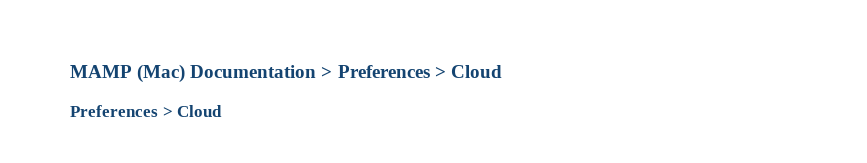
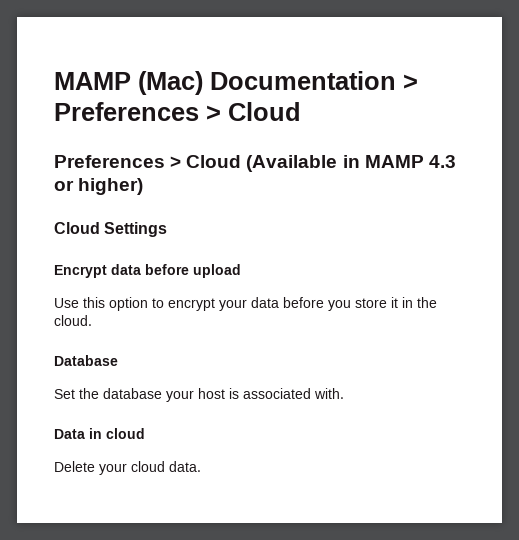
(223, 111) none -> [246,155,456,172] [54,178,144,195] [54,222,168,237] [54,264,241,278] [54,297,437,311] [54,315,92,326] [54,355,118,366] [54,388,344,402] [54,428,145,439] [54,461,201,475] (Available in MAMP 4.3 or higher) // Cloud Settings // Encrypt data before upload // Use this option to encrypt your data before you store it in the cloud. // Database // Set the database your host is associated with. // Data in cloud // Delete your cloud data.

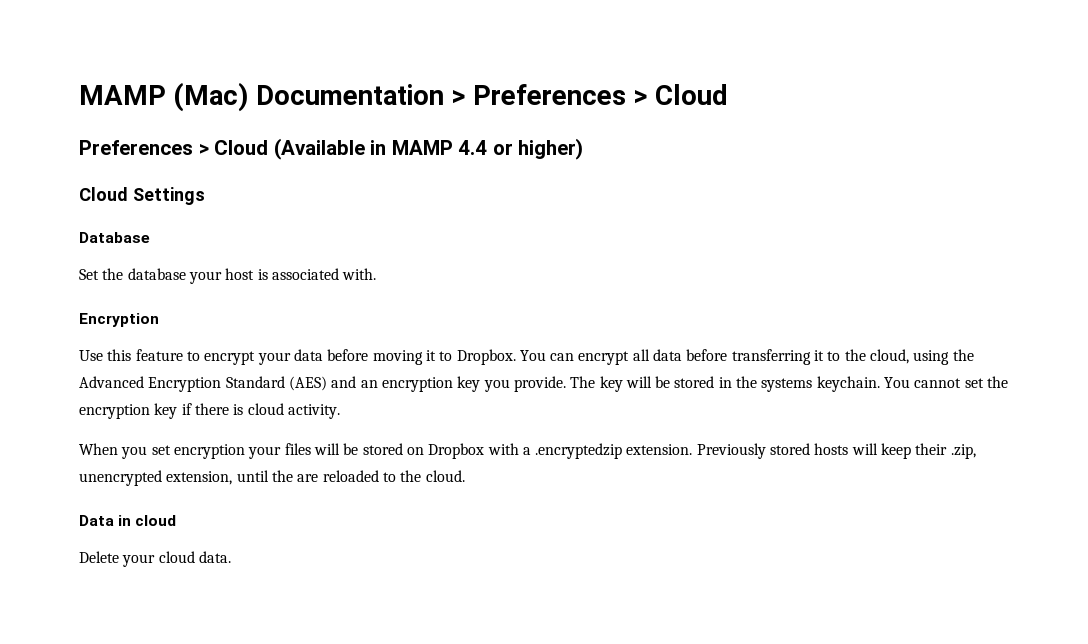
[428,155,456,168] 4.3 -> [458,140,488,155] 4.4
[54,264,241,278] [54,297,437,311] [54,315,92,326] // Encrypt data before upload // Use this option to encrypt your data before you store it in the cloud. -> (205, 196) none
(344, 393) none -> [79,313,159,327] [79,349,974,365] [79,376,1009,392] [79,403,340,419] [79,443,976,459] [79,470,465,486] // Encryption // Use this feature to encrypt your data before moving it to Dropbox. You can encrypt all data before transferring it to the cloud, using the Advanced Encryption Standard (AES) and an encryption key you provide. The key will be stored in the systems keychain. You cannot set the encryption key if there is cloud activity. // When you set encryption your files will be stored on Dropbox with a .encryptedzip extension. Previously stored hosts will keep their .zip, unencrypted extension, until the are reloaded to the cloud.

